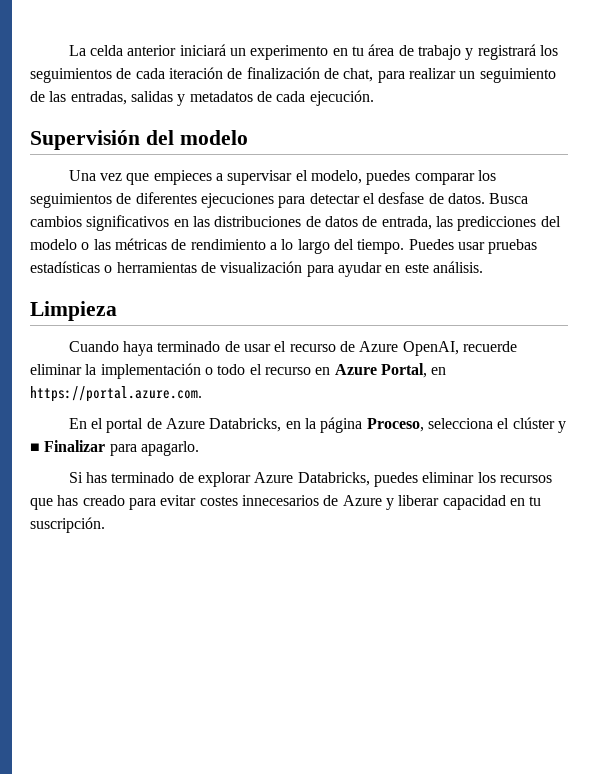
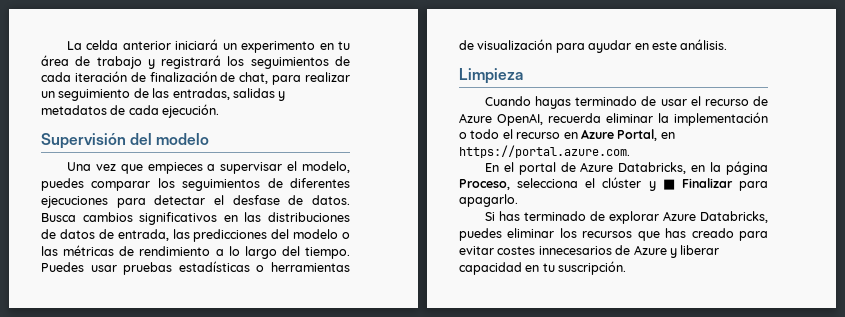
[123,341,154,356] haya -> [535,96,572,109] hayas
[462,341,517,352] recuerde -> [548,113,601,123] recuerda

